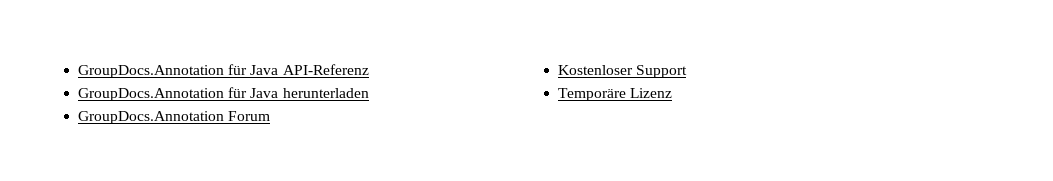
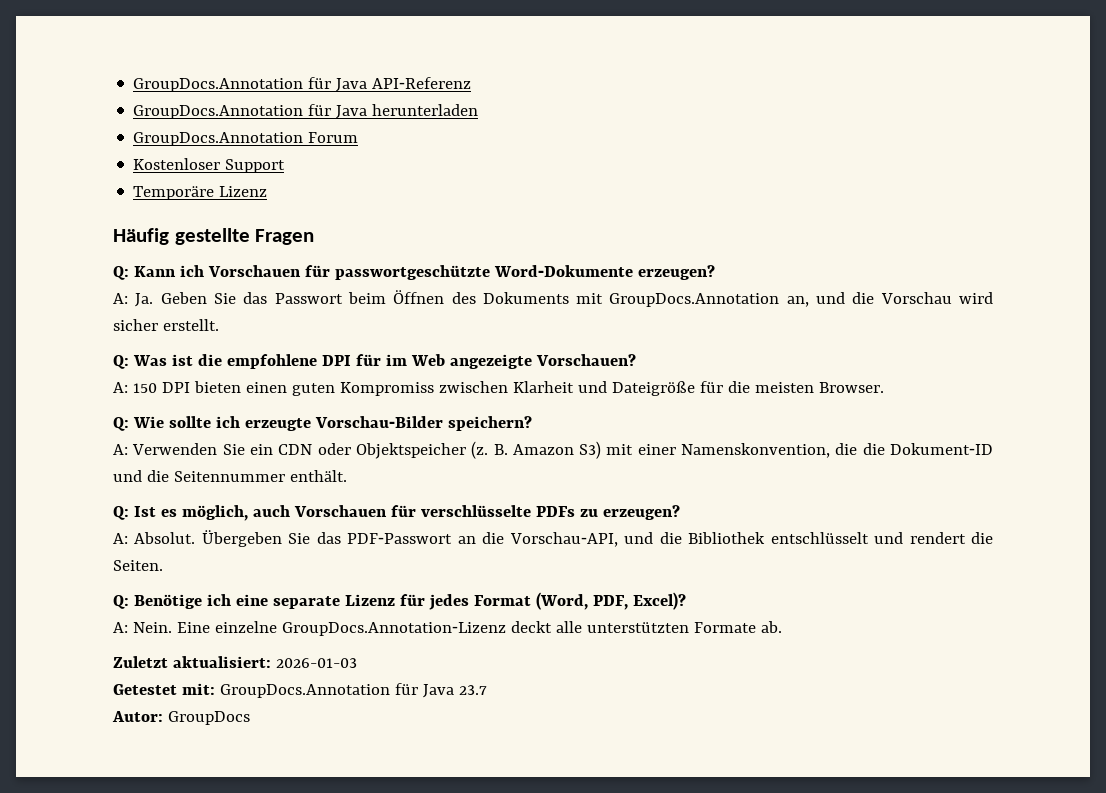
(673, 93) none -> [113,228,315,245] [113,265,715,280] [113,290,993,307] [113,319,219,331] [113,354,636,369] [113,381,884,396] [113,416,532,431] [113,441,993,459] [113,470,347,482] [113,505,680,521] [113,530,994,547] [113,560,163,571] [113,592,686,610] [113,621,782,636] [113,656,357,668] [113,683,487,698] [112,711,250,725] // Häufig gestellte Fragen // Q: Kann ich Vorschauen für passwortgeschützte Word‑Dokumente erzeugen? // A: Ja. Geben Sie das Passwort beim Öffnen des Dokuments mit GroupDocs.Annotation an, und die Vorschau wird sicher erstellt. // Q: Was ist die empfohlene DPI für im Web angezeigte Vorschauen? // A: 150 DPI bieten einen guten Kompromiss zwischen Klarheit und Dateigröße für die meisten Browser. // Q: Wie sollte ich erzeugte Vorschau‑Bilder speichern? // A: Verwenden Sie ein CDN oder Objektspeicher (z. B. Amazon S3) mit einer Namenskonvention, die die Dokument‑ID und die Seitennummer enthält. // Q: Ist es möglich, auch Vorschauen für verschlüsselte PDFs zu erzeugen? // A: Absolut. Übergeben Sie das PDF‑Passwort an die Vorschau‑API, und die Bibliothek entschlüsselt und rendert die Seiten. // Q: Benötige ich eine separate Lizenz für jedes Format (Word, PDF, Excel)? // A: Nein. Eine einzelne GroupDocs.Annotation‑Lizenz deckt alle unterstützten Formate ab. // Zuletzt aktualisiert: 2026-01-03 // Getestet mit: GroupDocs.Annotation für Java 23.7 // Autor: GroupDocs

